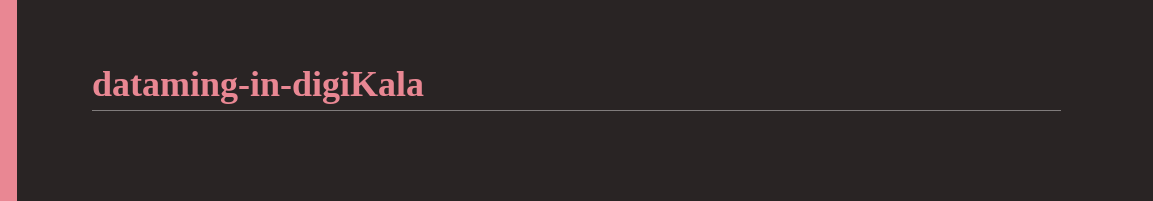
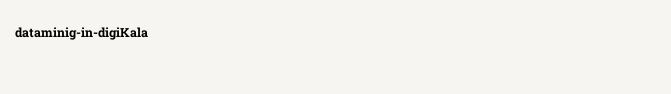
[92,71,424,104] dataming-in-digiKala -> [15,27,148,40] dataminig-in-digiKala

